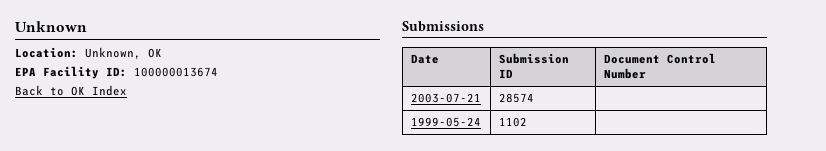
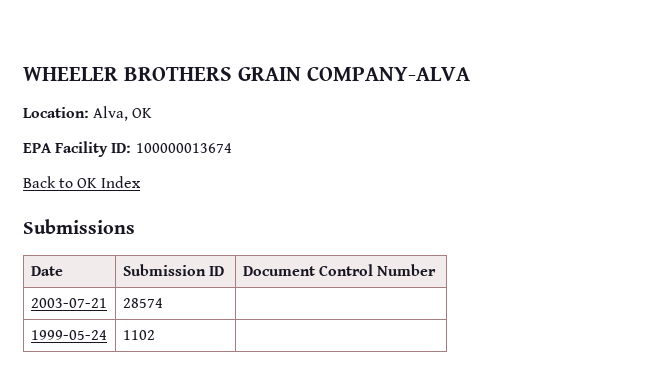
[15,21,87,32] Unknown -> [23,66,470,81] WHEELER BROTHERS GRAIN COMPANY-ALVA
[85,47,141,59] Unknown, -> [93,106,129,121] Alva,

